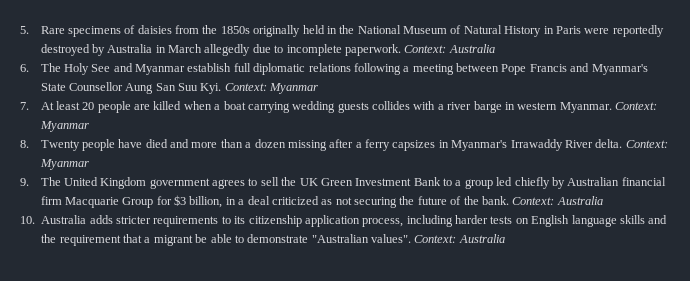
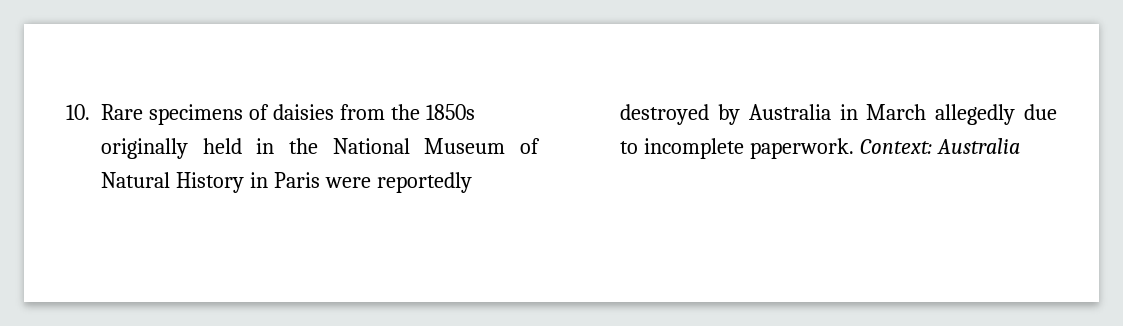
[20,26,29,34] 5. -> [66,104,90,120] 10.
[20,63,648,75] [40,82,319,94] [20,101,658,113] [39,121,89,132] [20,139,668,151] [39,159,89,170] [20,177,666,189] [40,195,603,208] [20,215,668,227] [41,234,505,246] // 6. The Holy See and Myanmar establish full diplomatic relations following a meeting between Pope Francis and Myanmar's State Counsellor Aung San Suu Kyi. Context: Myanmar // 7. At least 20 people are killed when a boat carrying wedding guests collides with a river barge in western Myanmar. Context: Myanmar // 8. Twenty people have died and more than a dozen missing after a ferry capsizes in Myanmar's Irrawaddy River delta. Context: Myanmar // 9. The United Kingdom government agrees to sell the UK Green Investment Bank to a group led chiefly by Australian financial firm Macquarie Group for $3 billion, in a deal criticized as not securing the future of the bank. Context: Australia // 10. Australia adds stricter requirements to its citizenship application process, including harder tests on English language skills and the requirement that a migrant be able to demonstrate "Australian values". Context: Australia -> (1020, 146) none

